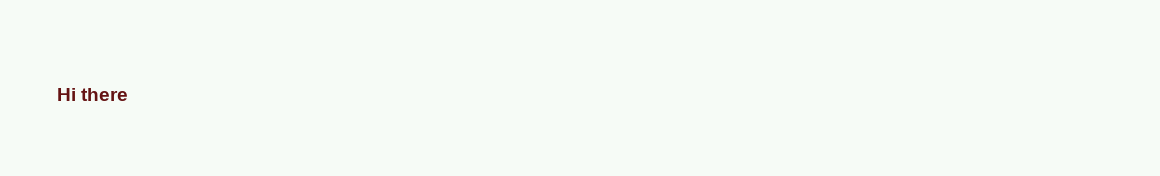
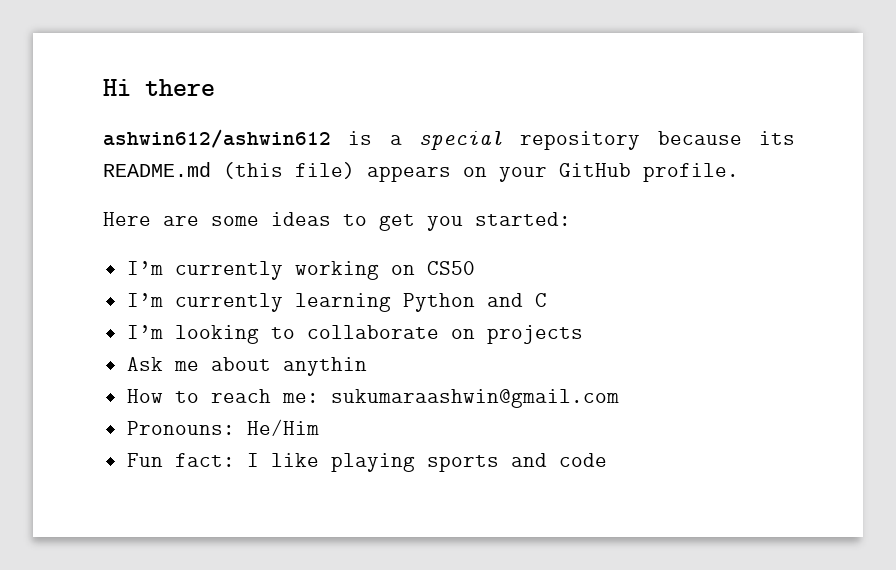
(129, 94) none -> [103,129,795,150] [103,162,739,182] [103,212,571,231] [126,261,475,280] [126,293,547,312] [126,325,583,344] [126,357,367,376] [126,389,619,408] [126,419,319,436] [126,453,607,472] // ashwin612/ashwin612 is a special repository because its README.md (this file) appears on your GitHub profile. // Here are some ideas to get you started: // I’m currently working on CS50 // I’m currently learning Python and C // I’m looking to collaborate on projects // Ask me about anythin // How to reach me: sukumaraashwin@gmail.com // Pronouns: He/Him // Fun fact: I like playing sports and code

